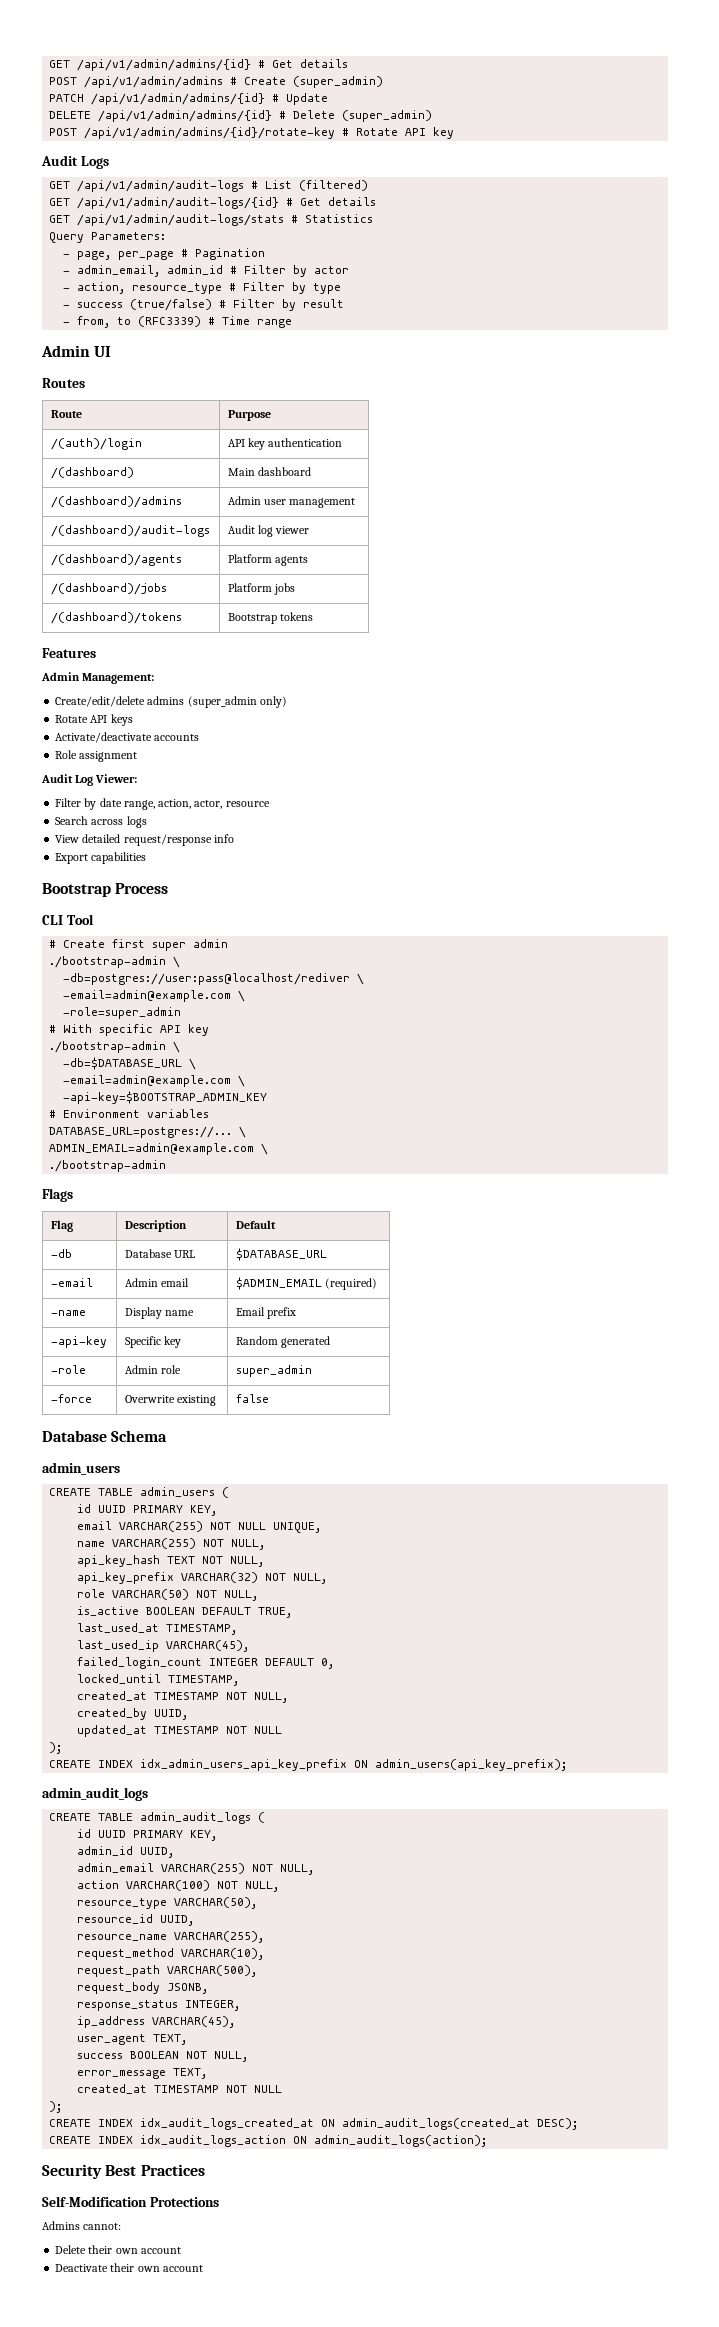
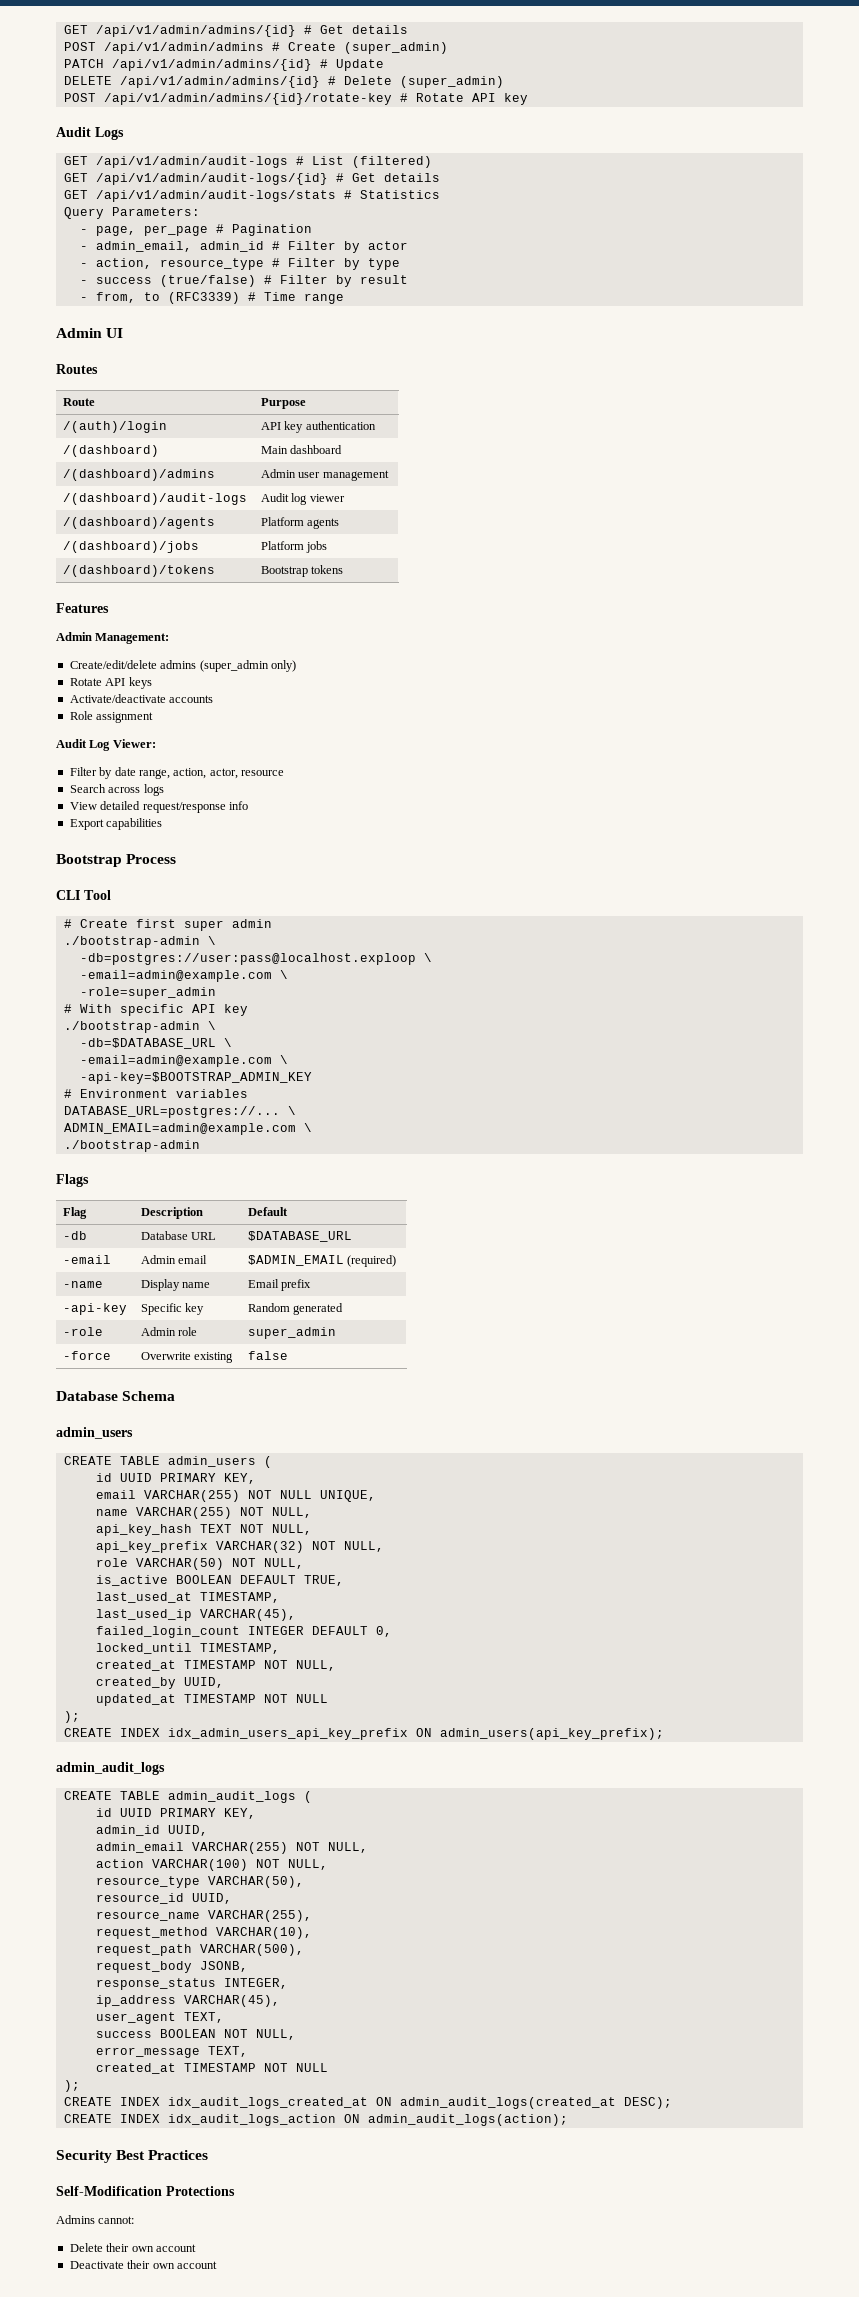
[63,973,351,985] -db=postgres://user:pass@localhost/rediver -> [79,953,416,965] -db=postgres://user:pass@localhost.exploop

